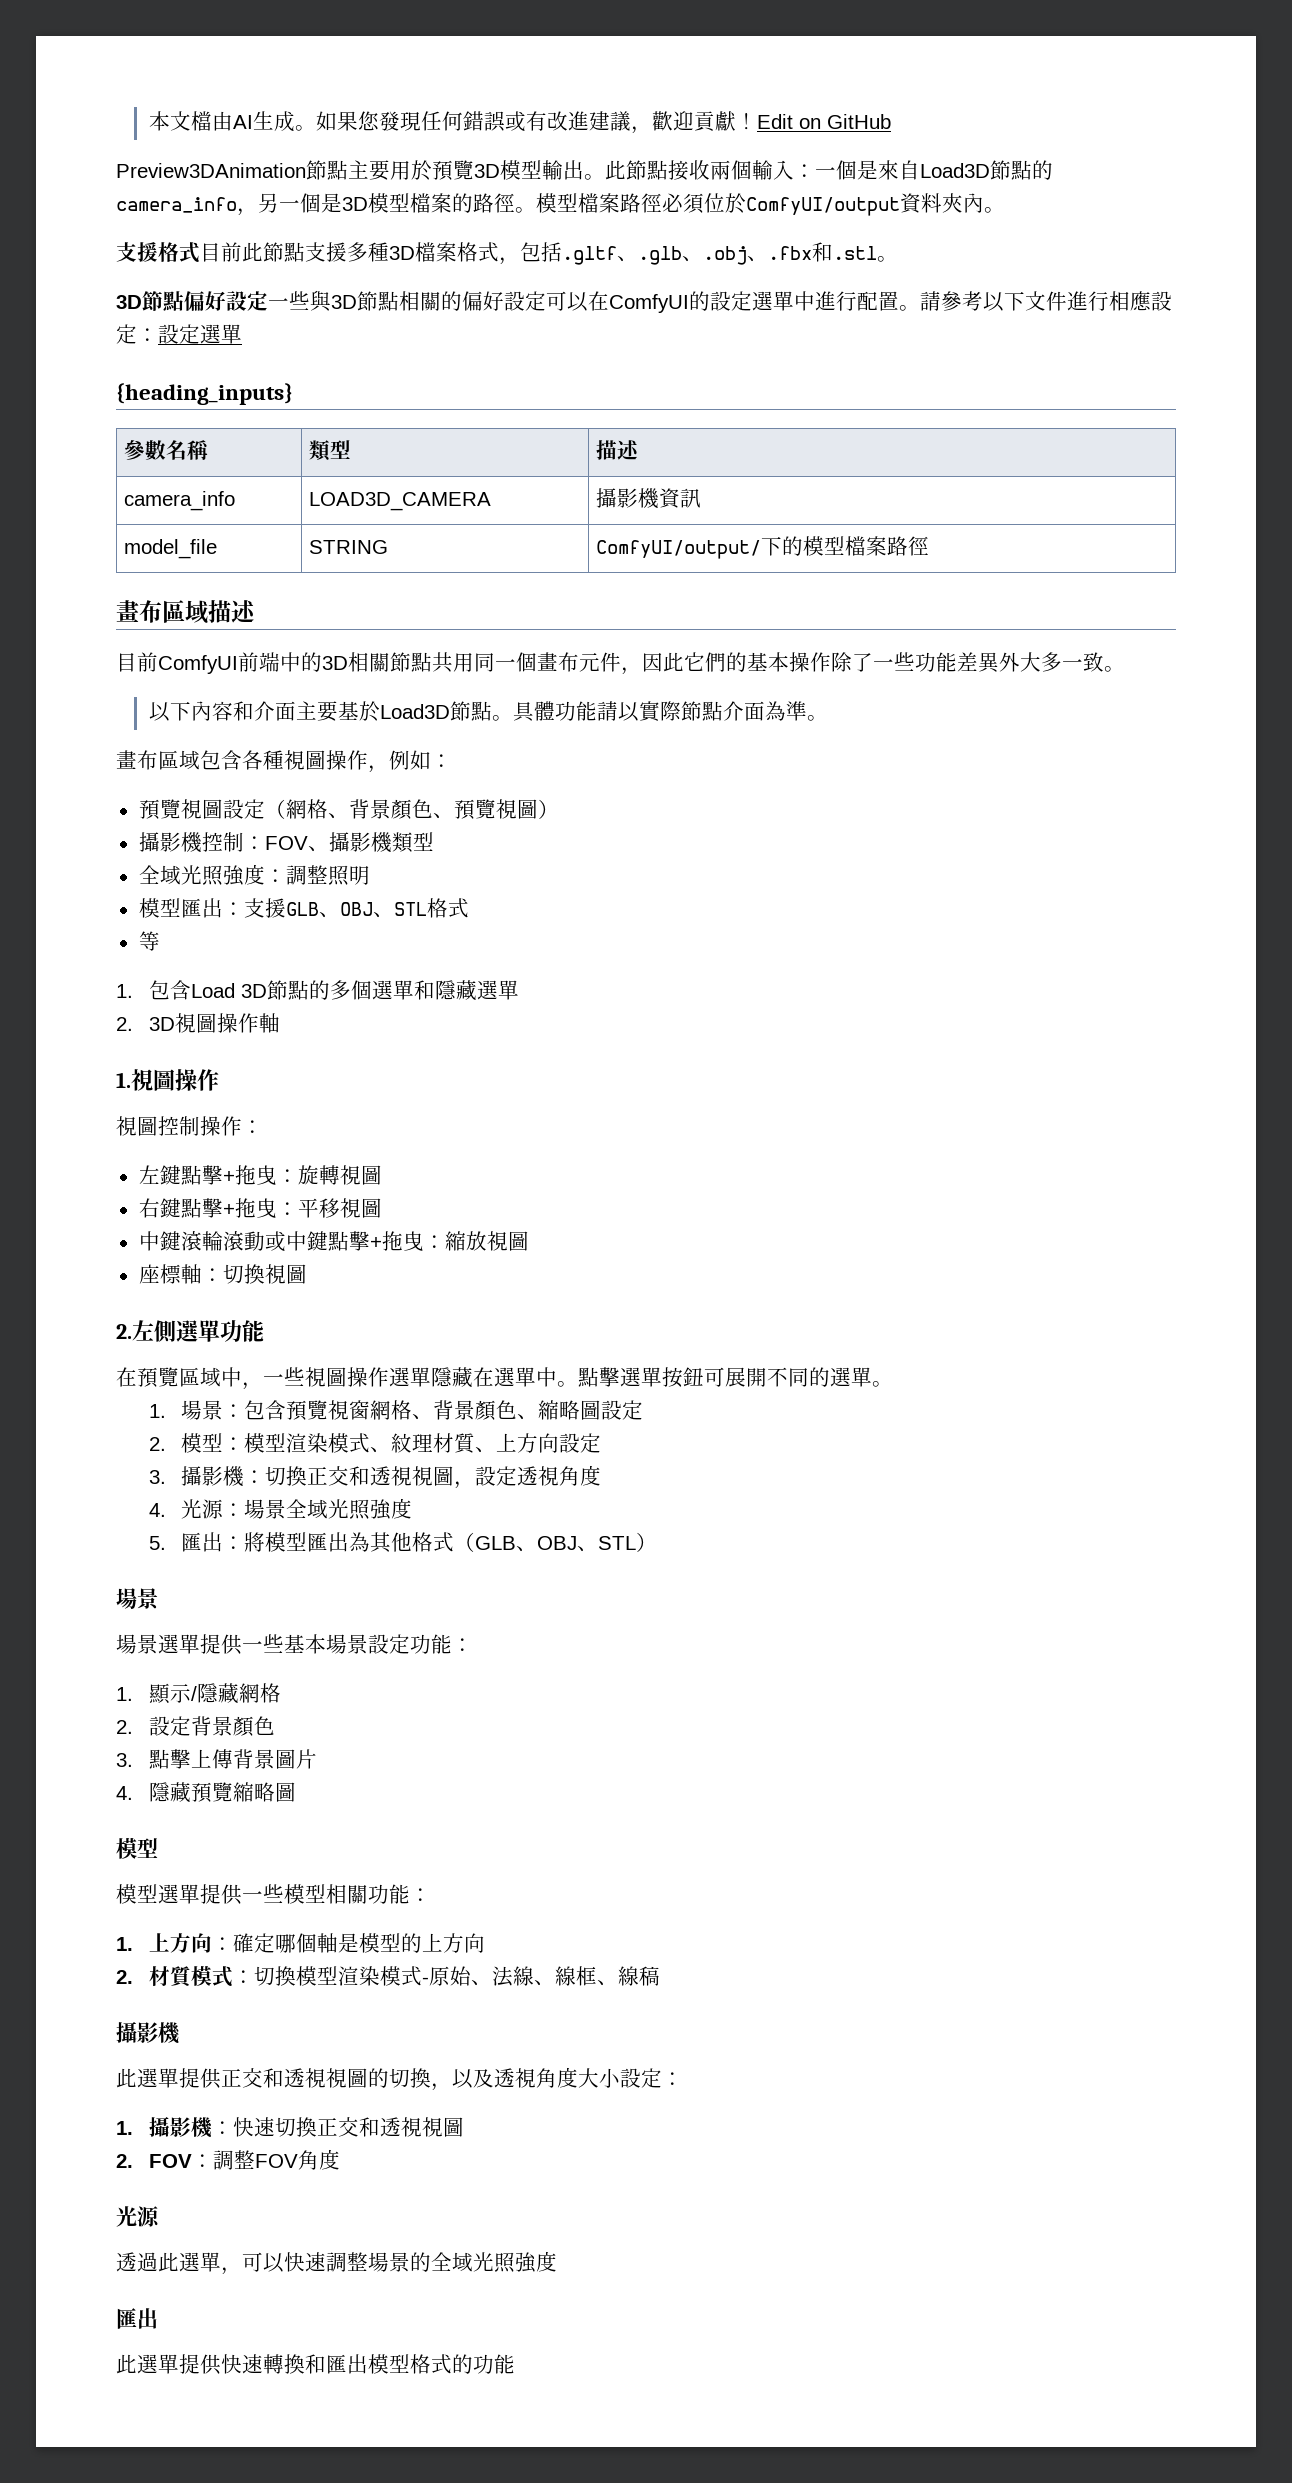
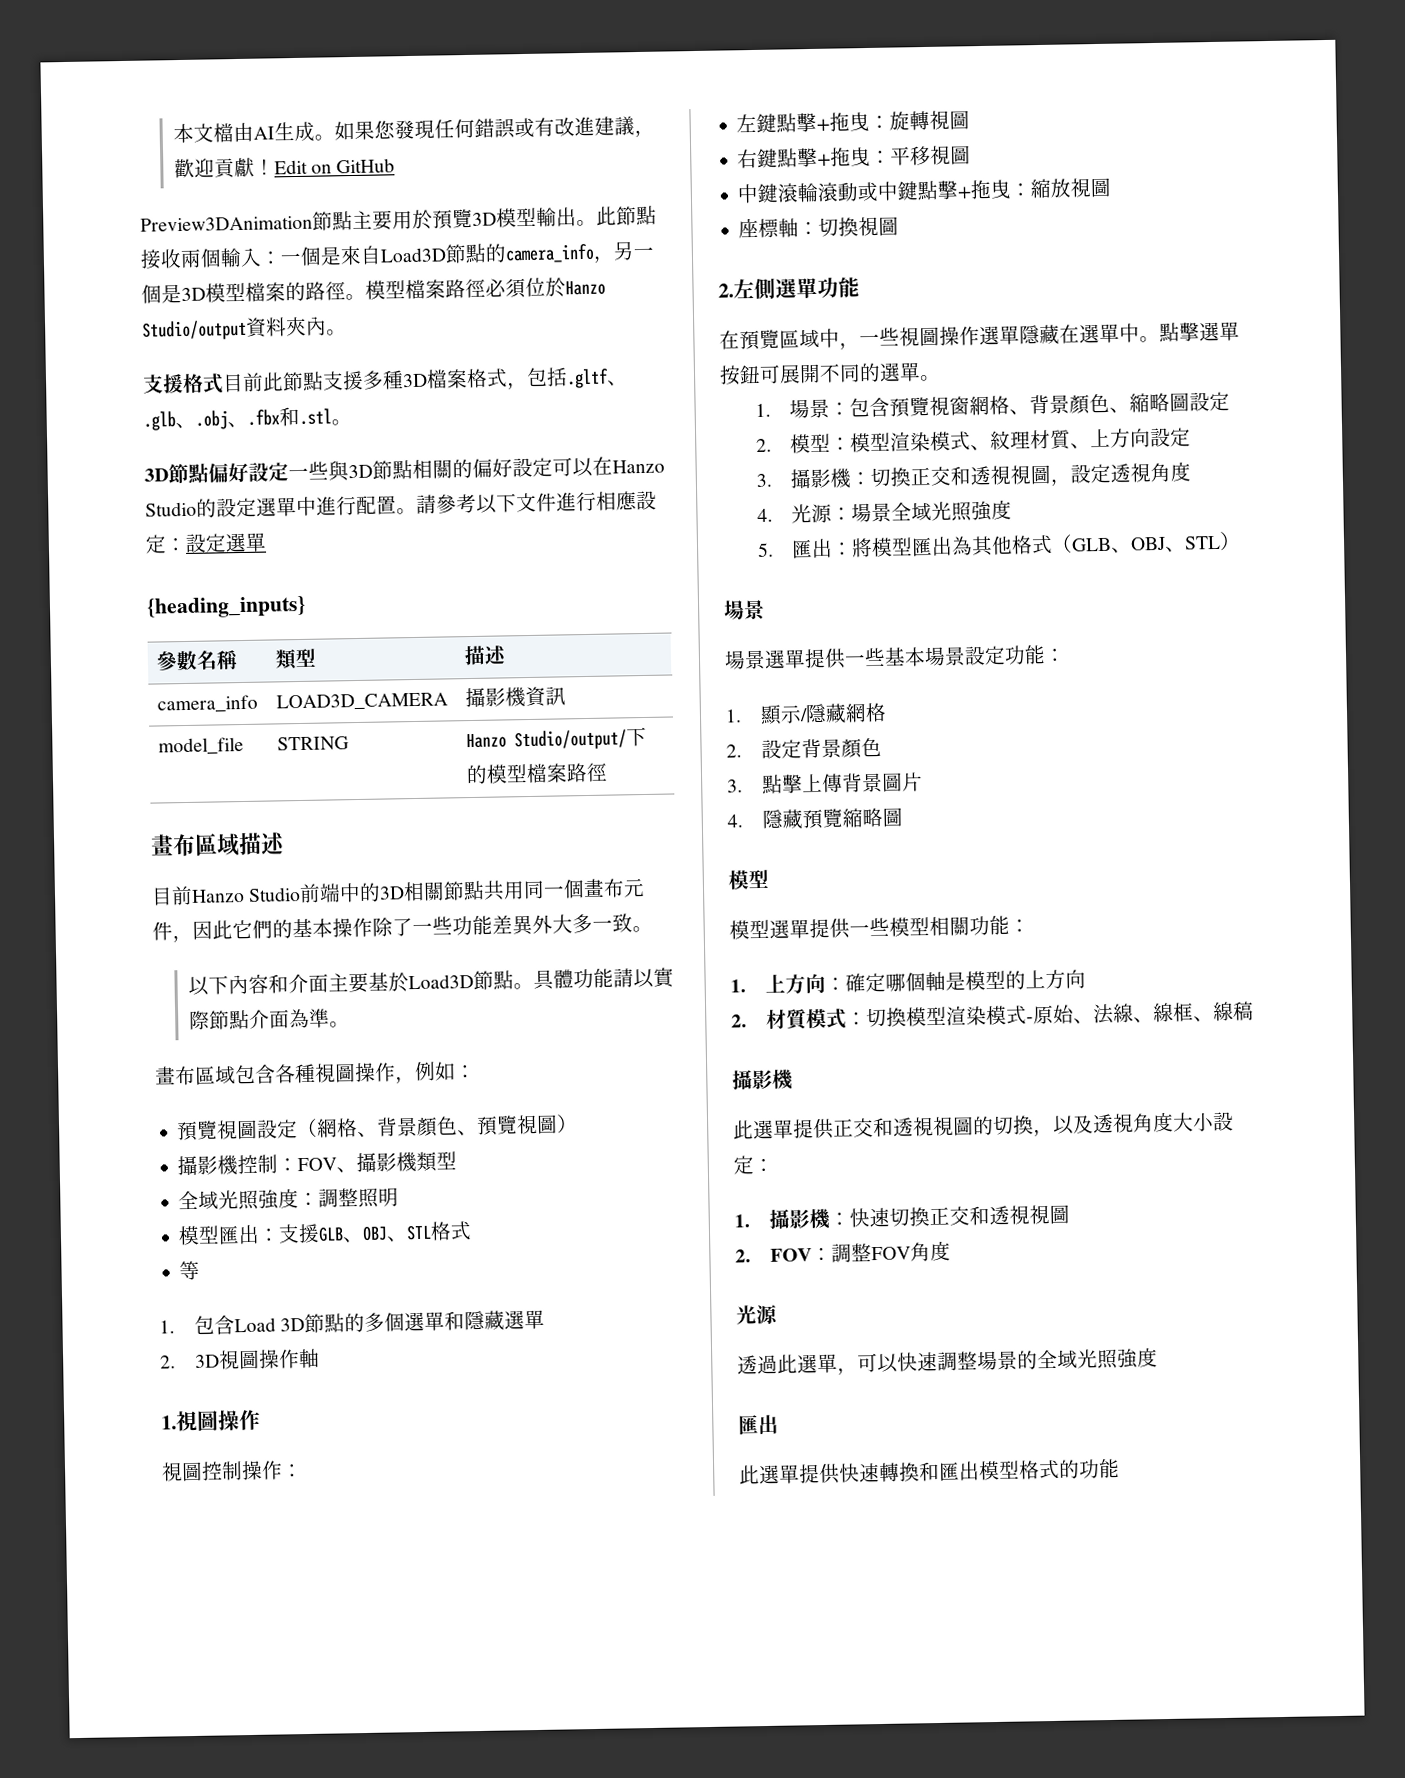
[746,197,900,216] ComfyUI/output -> [565,280,606,296] [142,319,247,341] Hanzo Studio/output
[609,294,689,313] ComfyUI -> [612,459,665,474] [145,501,197,517] Hanzo Studio
[596,540,762,559] ComfyUI/output/ -> [465,729,627,751] Hanzo Studio/output/
[158,655,238,674] ComfyUI -> [191,887,302,903] Hanzo Studio

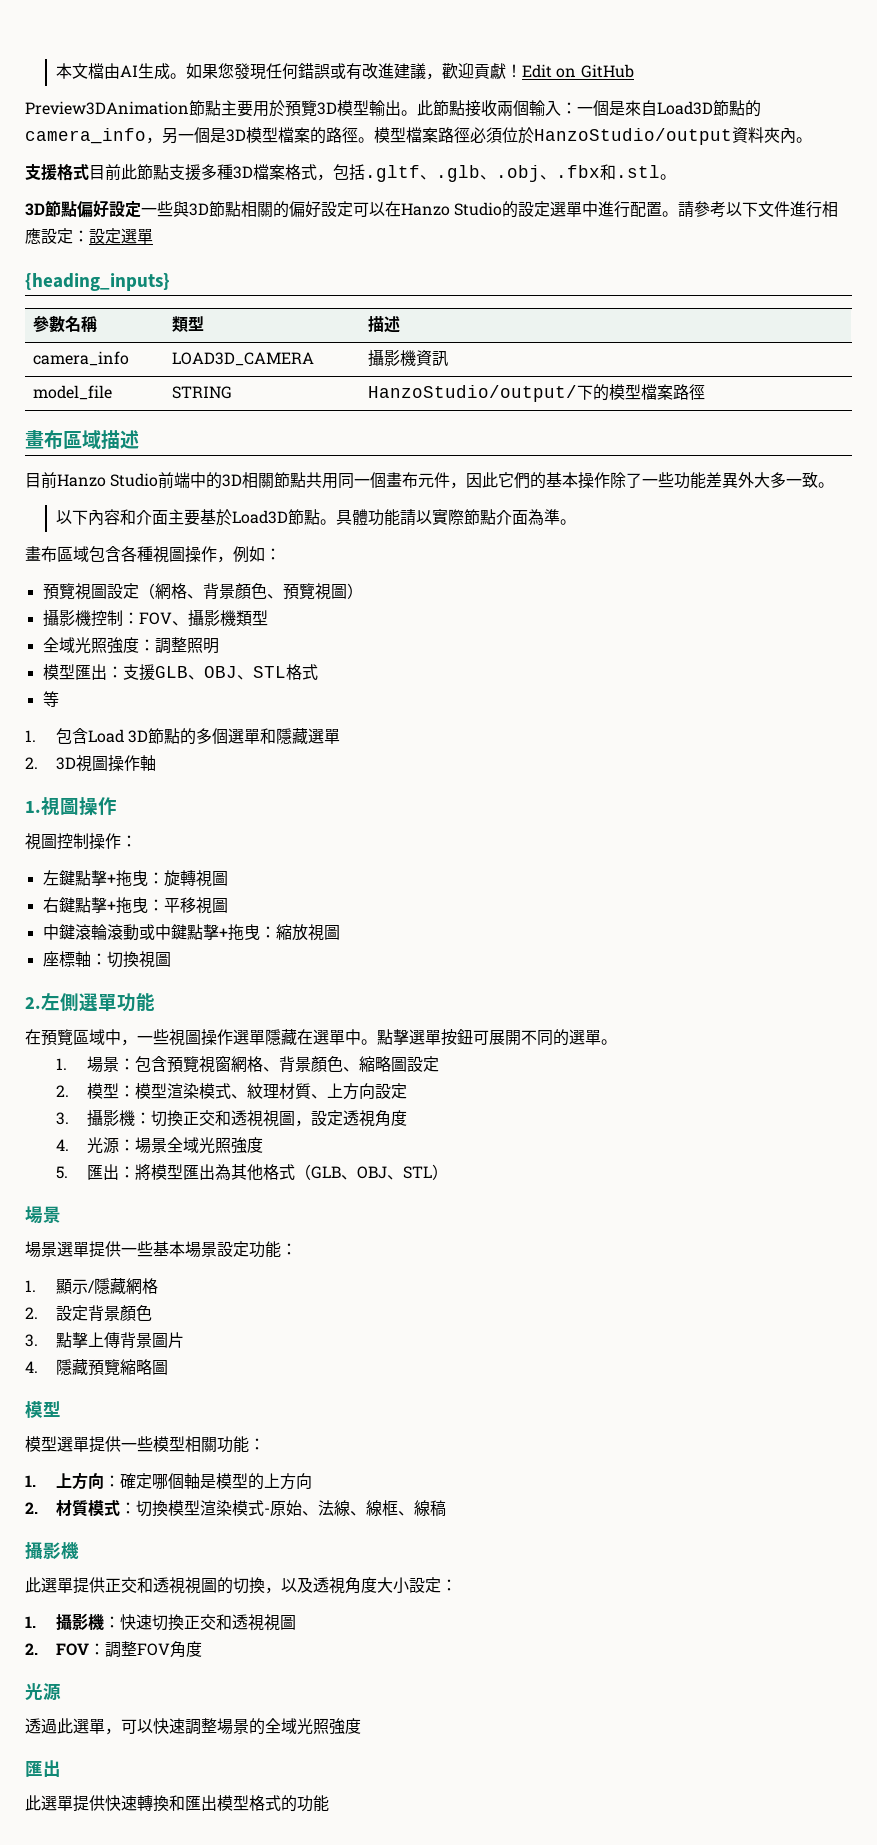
[565,280,606,296] [142,319,247,341] Hanzo Studio/output -> [534,128,732,145] HanzoStudio/output
[465,729,627,751] Hanzo Studio/output/ -> [368,385,578,402] HanzoStudio/output/

